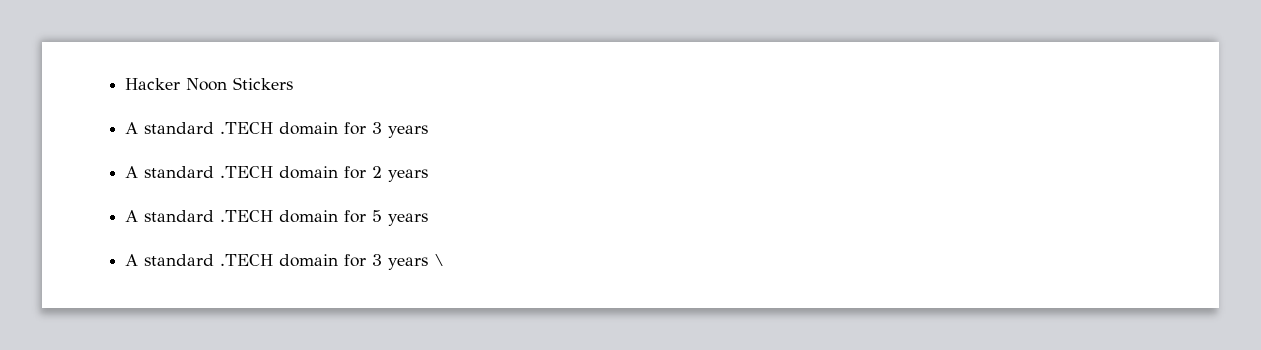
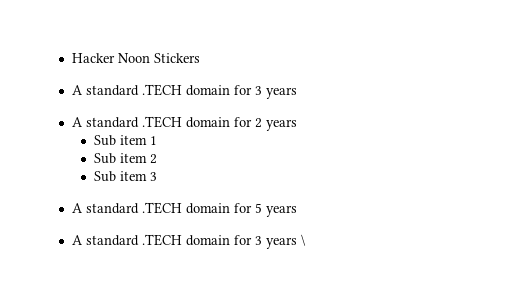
(429, 175) none -> [94,135,158,146] [94,153,158,164] [94,171,158,182] // Sub item 1 // Sub item 2 // Sub item 3

